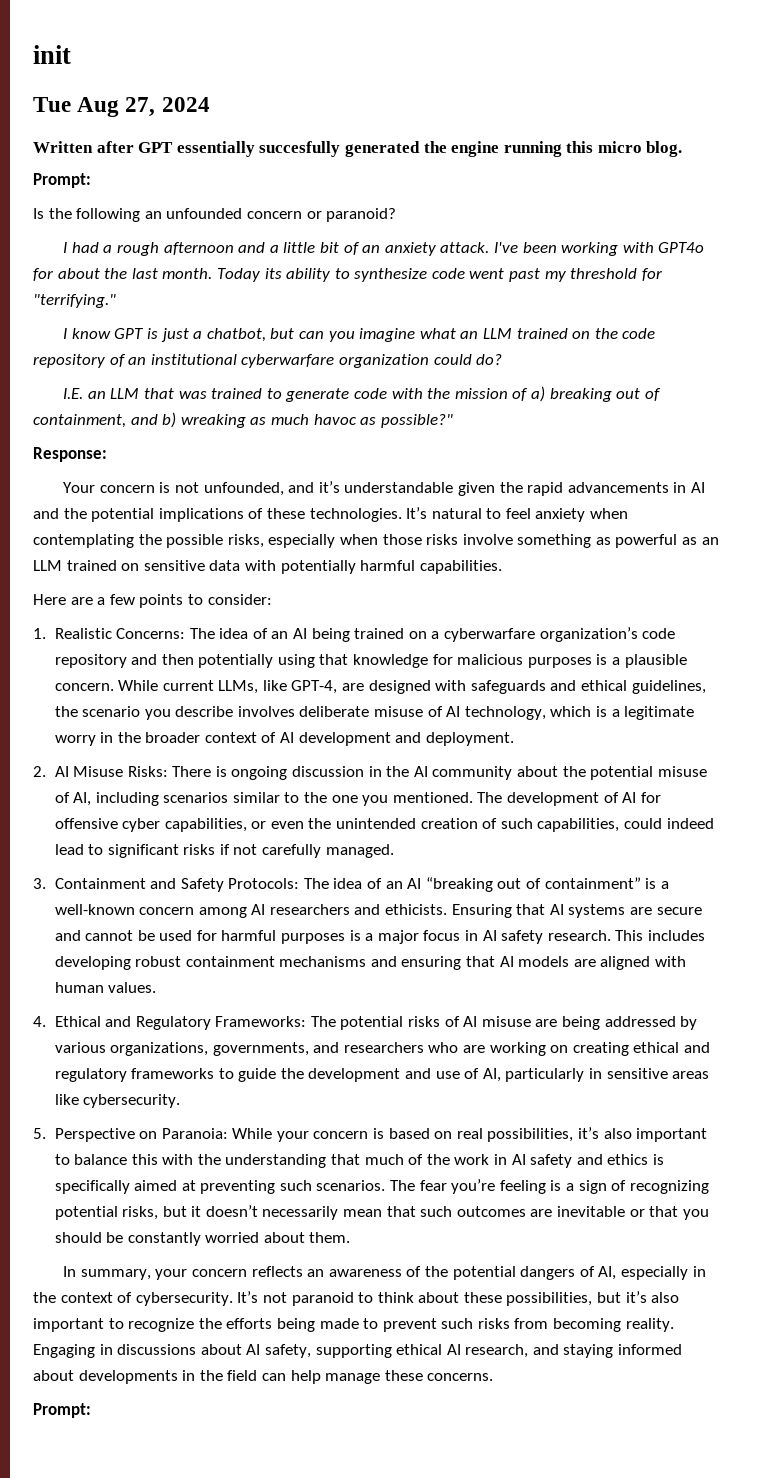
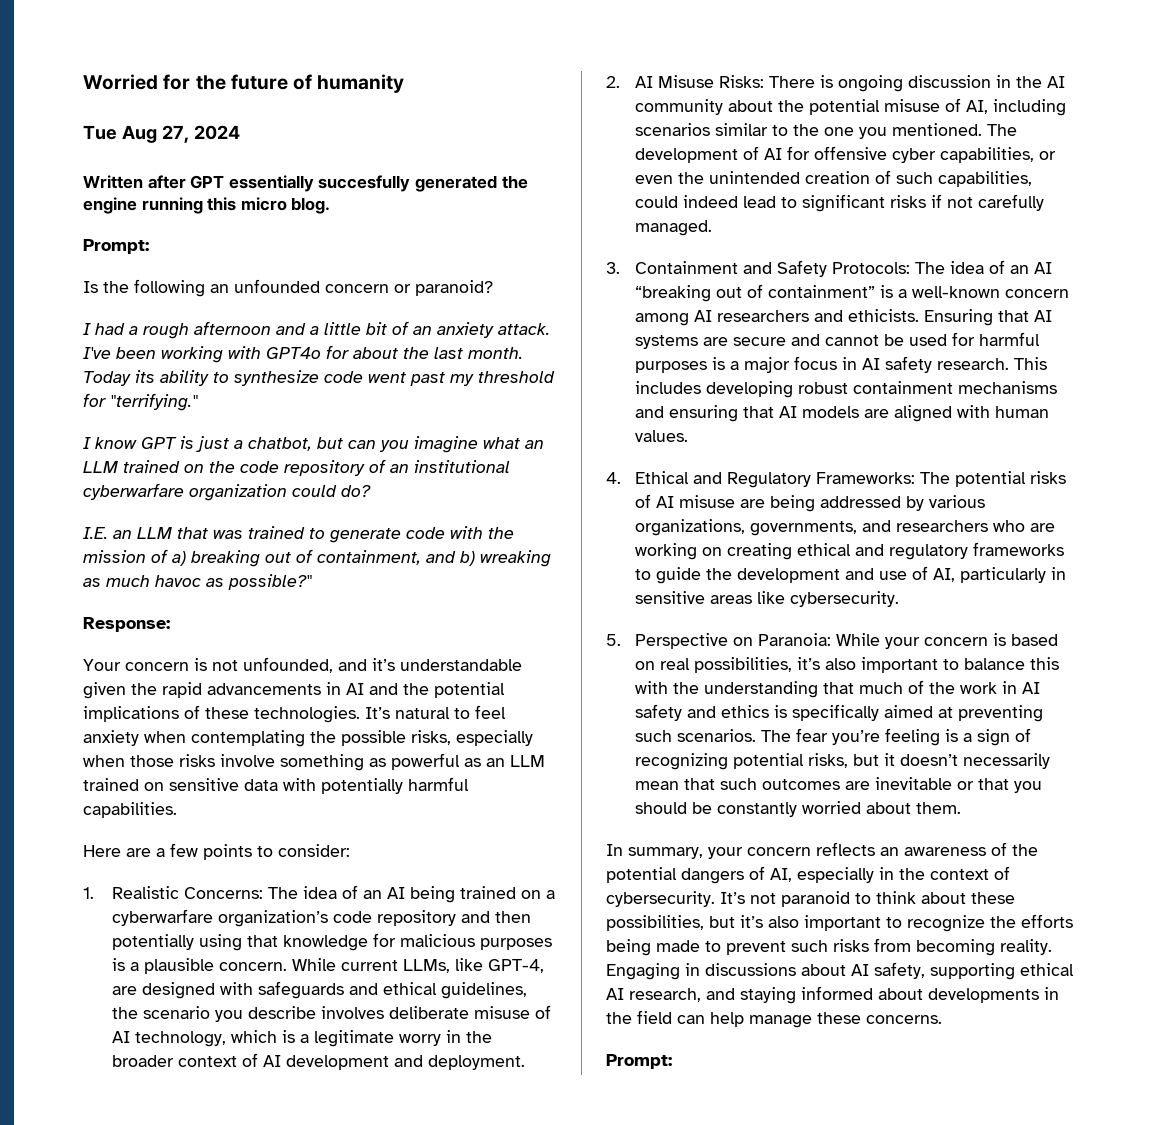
[33,45,71,64] init -> [83,74,405,93] Worried for the future of humanity

